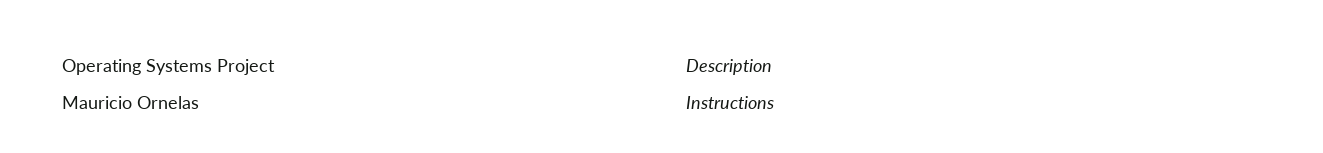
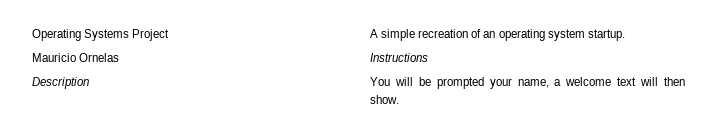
[686,96,774,109] Instructions -> [370,29,625,41] [370,53,428,62] [370,77,685,89] [370,95,399,104] A simple recreation of an operating system startup. // Instructions // You will be prompted your name, a welcome text will then show.

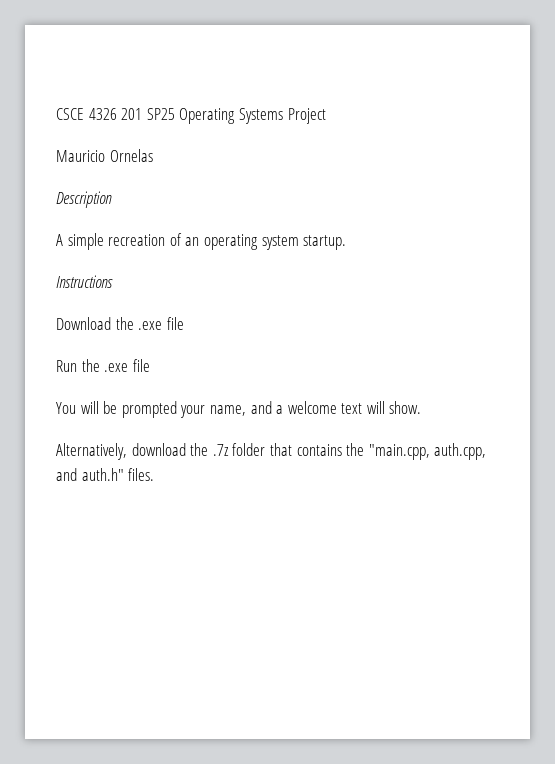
(32, 35) none -> [56,108,175,120] CSCE 4326 201 SP25
(428, 57) none -> [56,317,184,330] [56,359,150,372] // Download the .exe file // Run the .exe file
(549, 83) none -> [250,401,272,414] and
[664,77,685,86] then -> (385, 407) none
(399, 99) none -> [56,443,487,460] [56,468,155,481] // Alternatively, download the .7z folder that contains the "main.cpp, auth.cpp, and auth.h" files.

